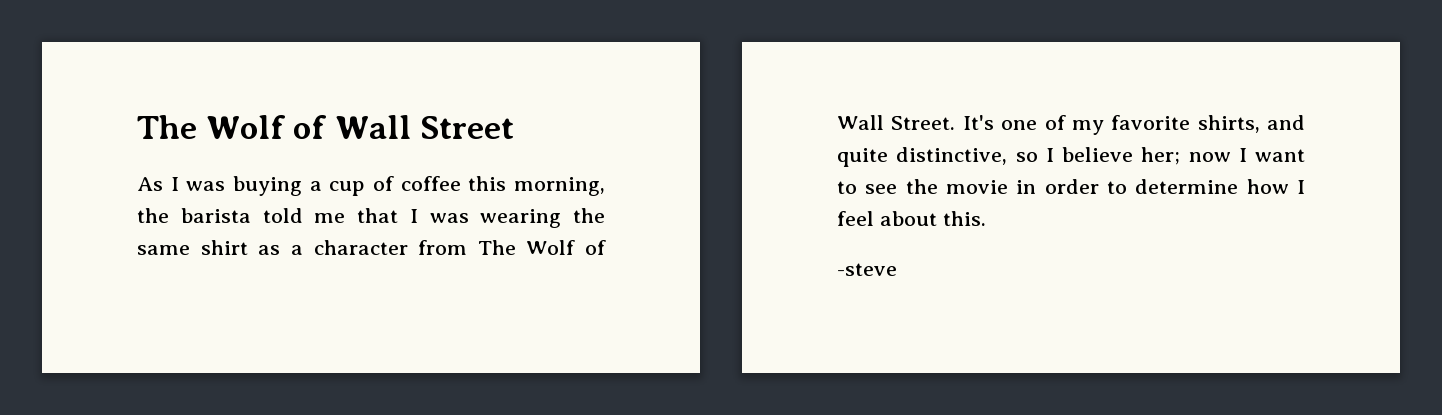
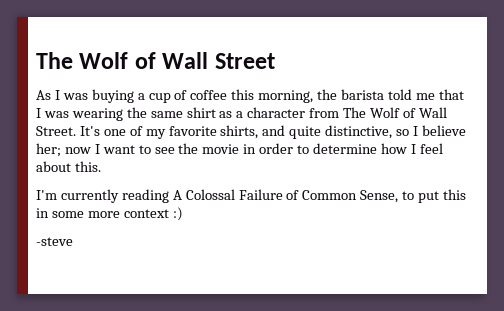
(986, 218) none -> [36,189,467,203] [36,207,183,221] // I'm currently reading A Colossal Failure of Common Sense, to put this in some more context :)

